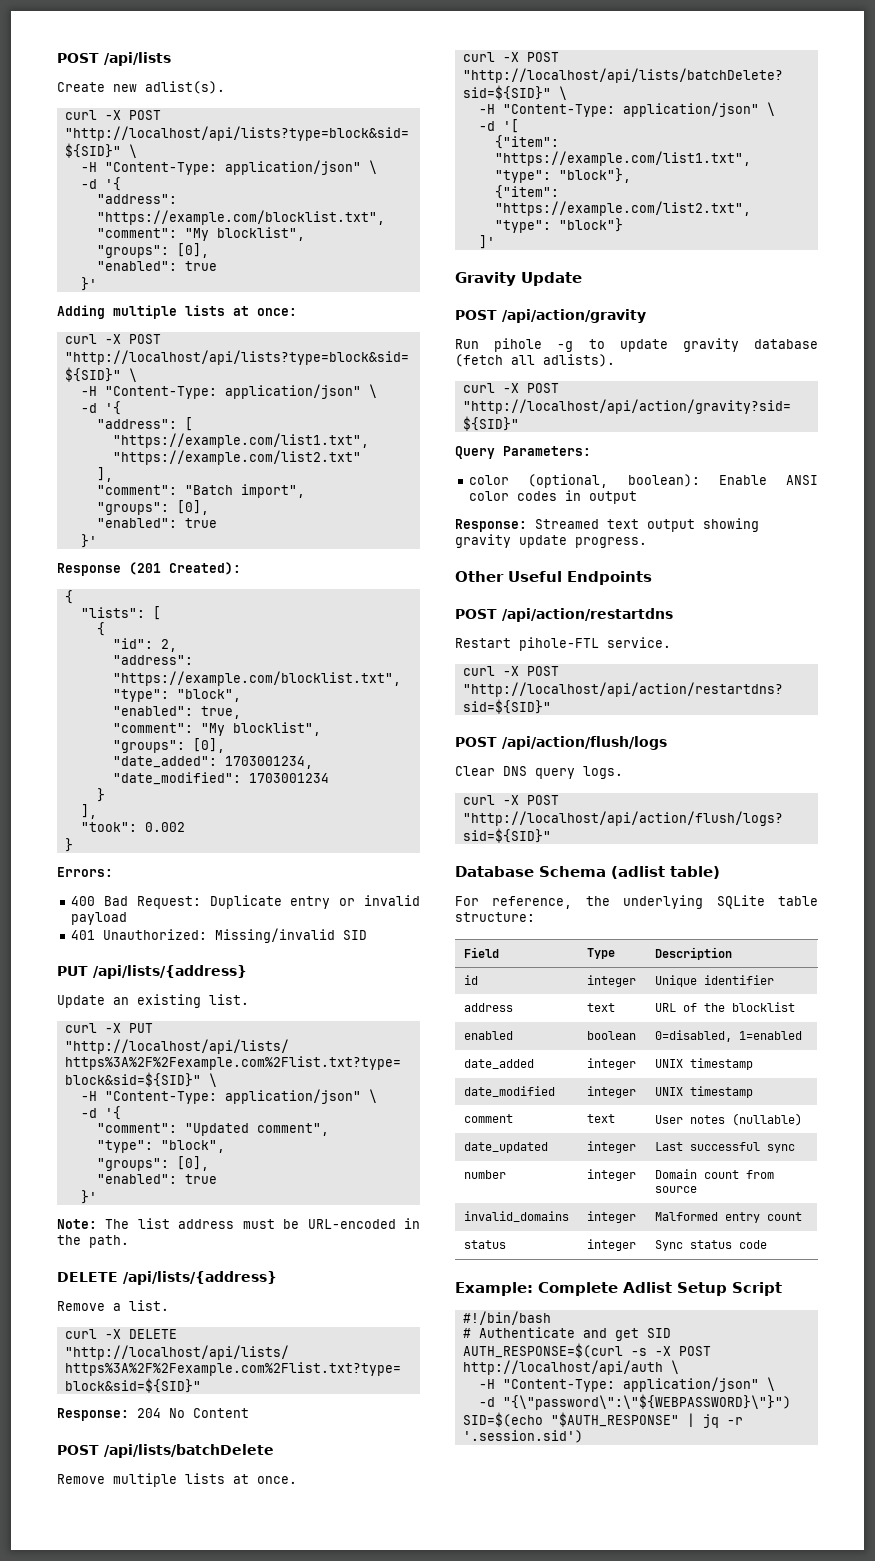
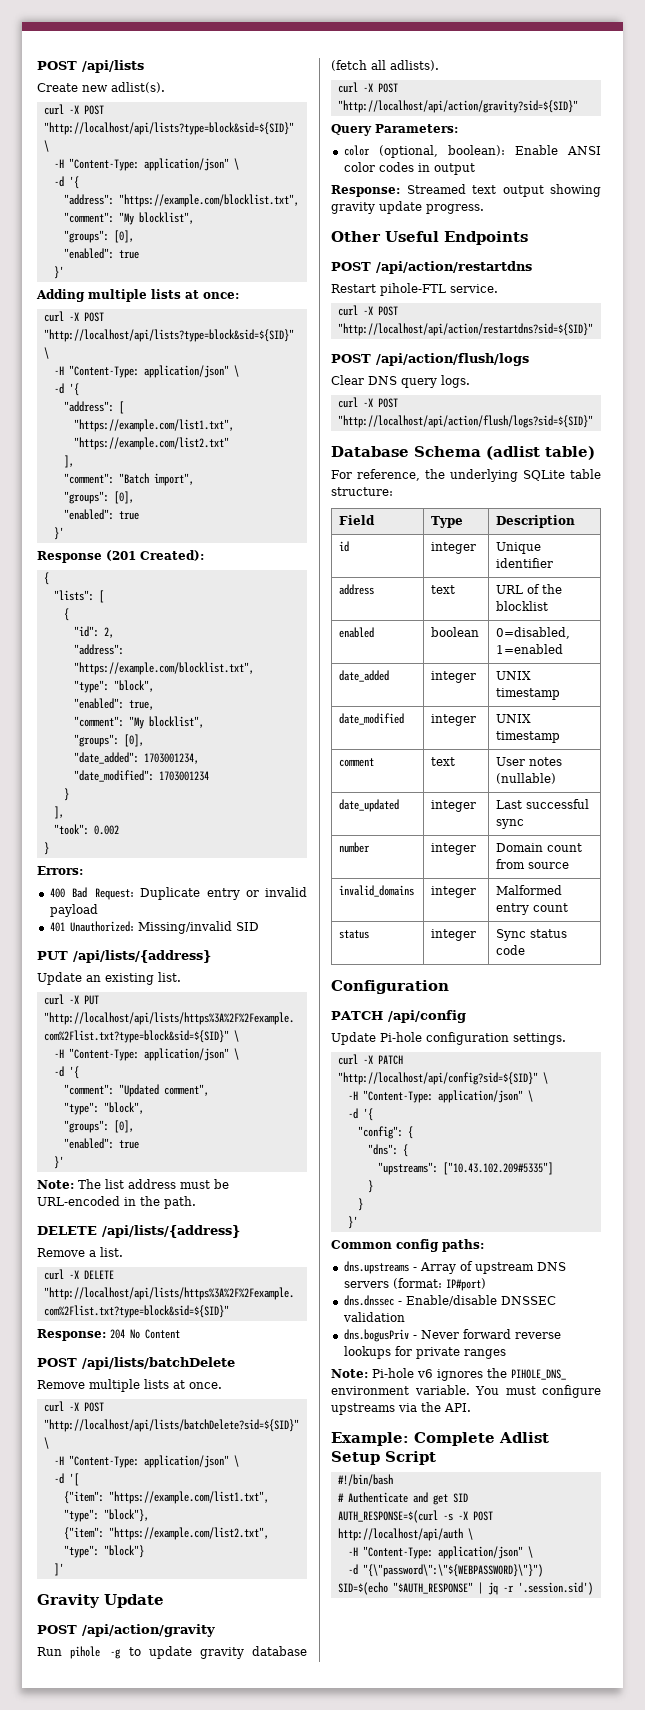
(767, 1244) none -> [331,980,449,994] [331,1010,466,1023] [331,1032,566,1045] [337,1054,403,1065] [337,1072,548,1085] [347,1090,533,1103] [347,1108,373,1121] [357,1126,413,1139] [367,1144,408,1157] [377,1162,553,1175] [367,1180,373,1193] [357,1198,363,1211] [347,1216,358,1229] [331,1239,484,1252] [343,1261,566,1274] [343,1278,486,1291] [343,1295,556,1306] [342,1312,405,1322] [343,1329,561,1342] [343,1346,506,1359] [331,1368,566,1381] [331,1385,601,1398] [331,1402,471,1415] // Configuration // PATCH /api/config // Update Pi-hole configuration settings. // curl -X PATCH "http://localhost/api/config?sid=${SID}" \ // -H "Content-Type: application/json" \ // -d '{ // "config": { // "dns": { // "upstreams": ["10.43.102.209#5335"] // } // } // }' // Common config paths: // dns.upstreams - Array of upstream DNS servers (format: IP#port) // dns.dnssec - Enable/disable DNSSEC validation // dns.bogusPriv - Never forward reverse lookups for private ranges // Note: Pi-hole v6 ignores the PIHOLE_DNS_ environment variable. You must configure upstreams via the API.

